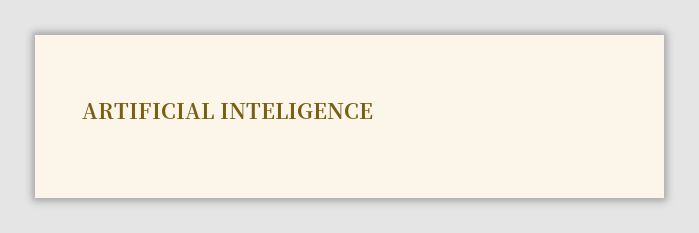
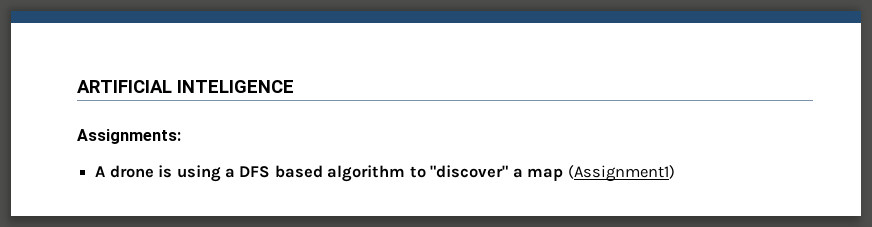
(373, 111) none -> [77,129,181,144] [95,165,675,182] // Assignments: // A drone is using a DFS based algorithm to "discover" a map (Assignment1)

